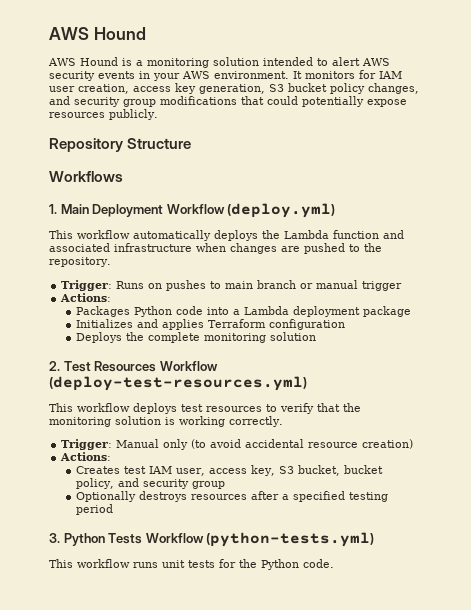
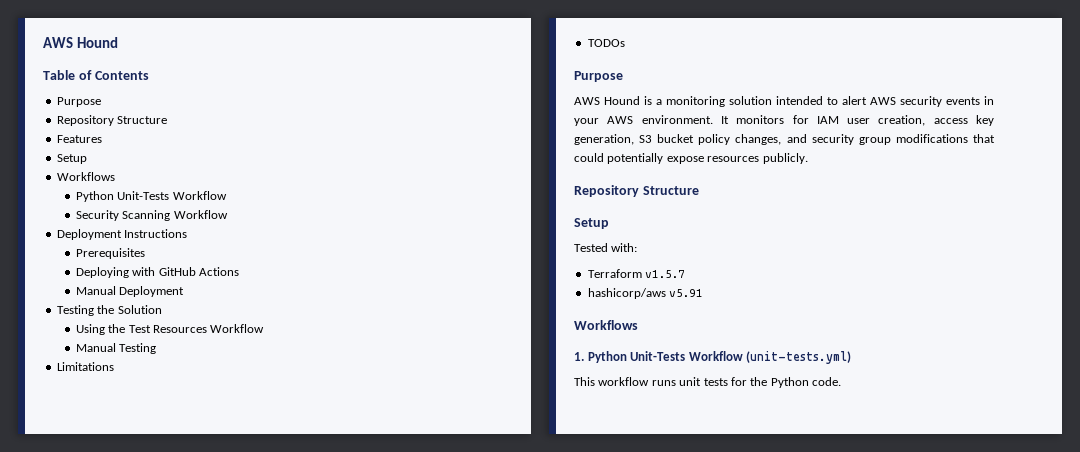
[49,27,146,40] AWS Hound -> [43,37,118,48] [43,70,149,80] [56,97,101,107] [56,115,168,126] [56,135,102,143] [56,154,87,164] [56,172,115,181] [75,191,227,202] [75,210,228,221] [56,229,188,240] [75,248,145,259] [75,267,239,278] [75,286,185,297] [56,305,162,316] [75,324,265,335] [75,343,157,354] [56,362,114,371] [587,39,625,47] [574,71,623,82] AWS Hound // Table of Contents // Purpose // Repository Structure // Features // Setup // Workflows // Python Unit-Tests Workflow // Security Scanning Workflow // Deployment Instructions // Prerequisites // Deploying with GitHub Actions // Manual Deployment // Testing the Solution // Using the Test Resources Workflow // Manual Testing // Limitations // TODOs // Purpose
[49,171,123,182] [49,203,336,218] [49,230,404,241] [49,243,382,254] [49,257,111,267] [61,280,403,291] [60,293,112,302] [75,306,411,317] [75,319,345,330] [75,332,316,343] [49,361,218,372] [49,376,307,391] [49,403,361,414] [49,416,283,427] [61,439,414,450] [60,452,112,461] [75,465,383,476] [75,478,225,489] [75,491,388,502] [75,504,113,515] [49,532,375,547] Workflows // 1. Main Deployment Workflow (deploy.yml) // This workflow automatically deploys the Lambda function and associated infrastructure when changes are pushed to the repository. // Trigger: Runs on pushes to main branch or manual trigger // Actions: // Packages Python code into a Lambda deployment package // Initializes and applies Terraform configuration // Deploys the complete monitoring solution // 2. Test Resources Workflow (deploy-test-resources.yml) // This workflow deploys test resources to verify that the monitoring solution is working correctly. // Trigger: Manual only (to avoid accidental resource creation) // Actions: // Creates test IAM user, access key, S3 bucket, bucket policy, and security group // Optionally destroys resources after a specified testing period // 3. Python Tests Workflow (python-tests.yml) -> [574,218,609,229] [574,243,638,252] [587,269,686,278] [587,288,704,299] [574,320,638,330] [574,351,852,364] Setup // Tested with: // Terraform v1.5.7 // hashicorp/aws v5.91 // Workflows // 1. Python Unit-Tests Workflow (unit-tests.yml)

